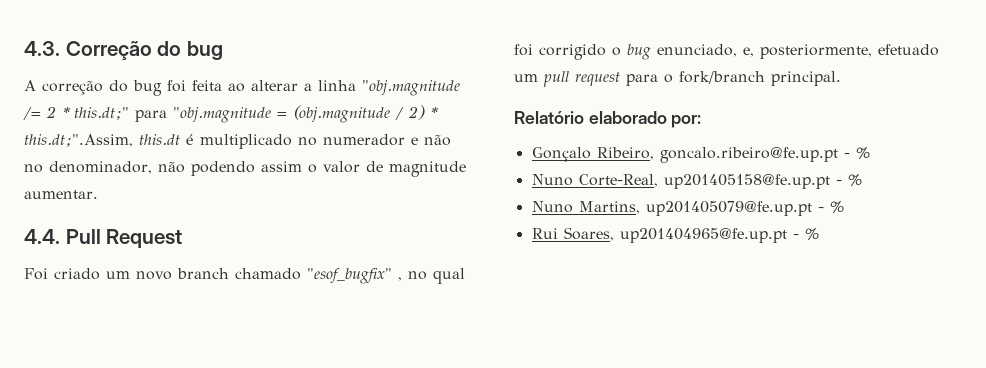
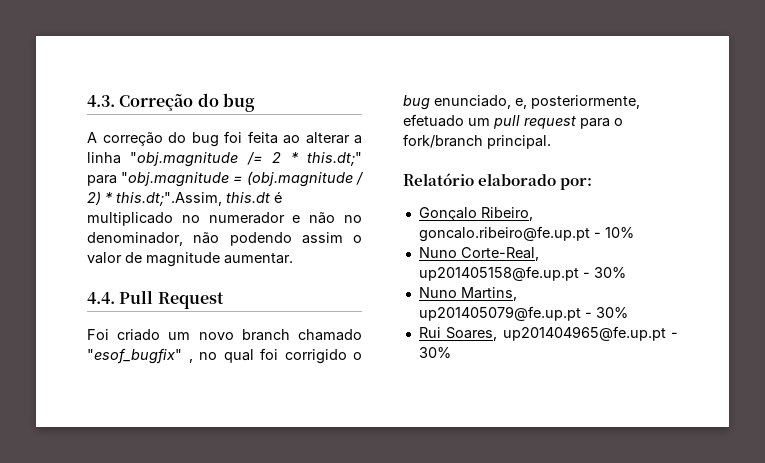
[855,147,870,159] % -> [604,227,634,238] 10%
[847,174,862,186] % -> [593,267,626,278] 30%
[829,201,844,213] % -> [595,307,628,318] 30%
[804,228,819,240] % -> [418,347,451,358] 30%

